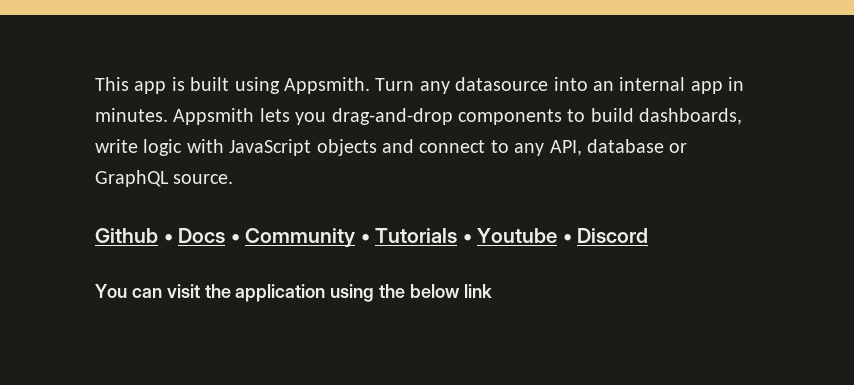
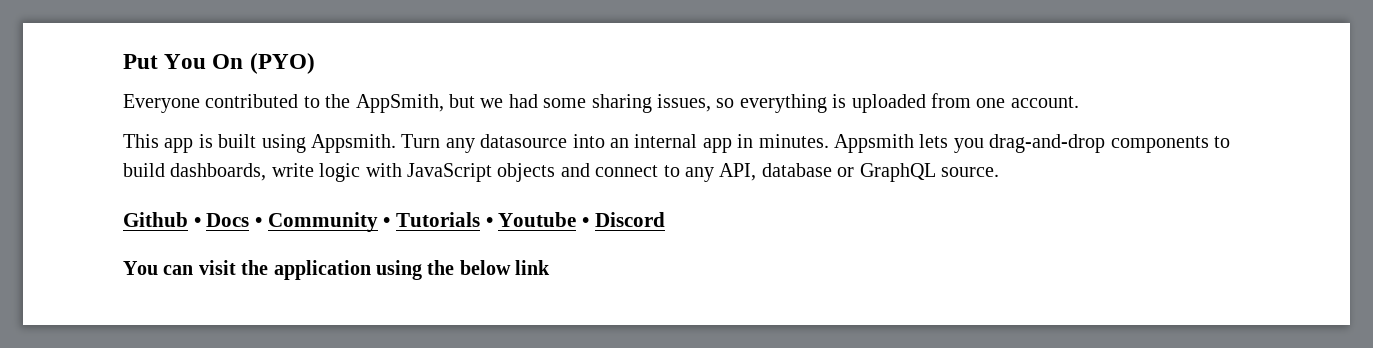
(95, 84) none -> [123,53,315,74] [123,93,1079,113] Put You On (PYO) // Everyone contributed to the AppSmith, but we had some sharing issues, so everything is uploaded from one account. //

